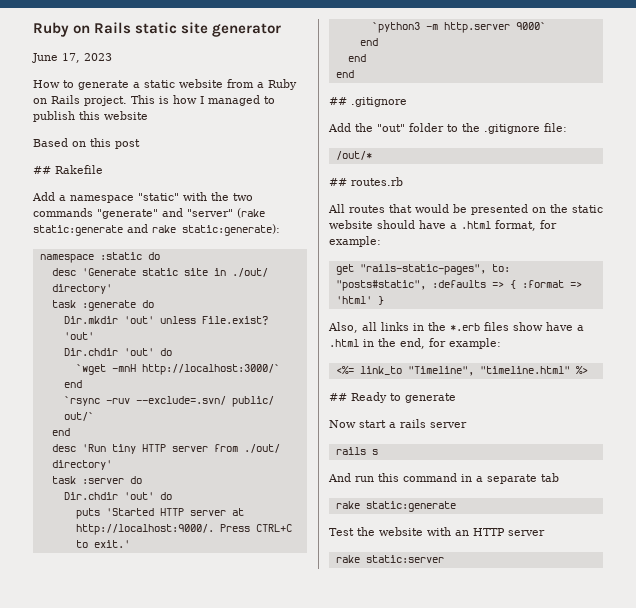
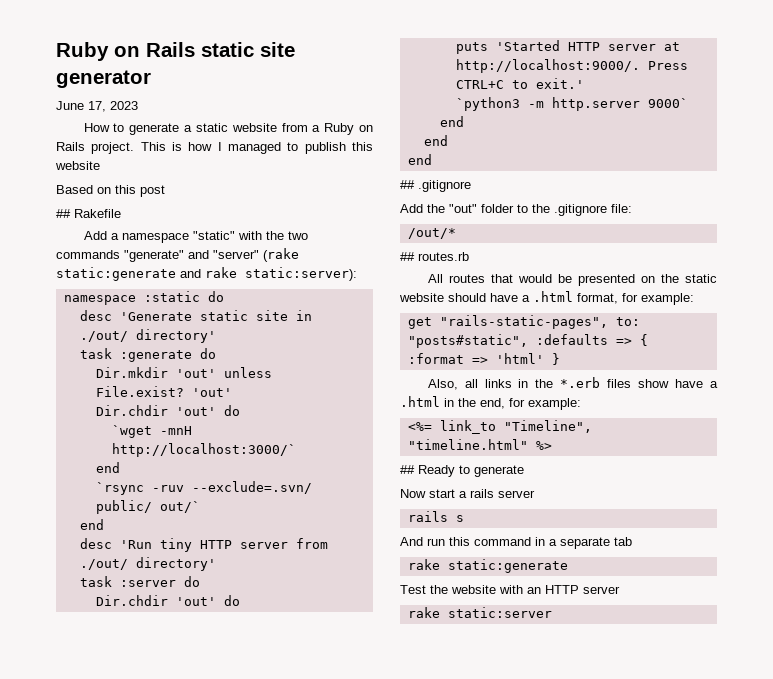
[182,224,280,236] static:generate): -> [245,267,357,281] static:server):

